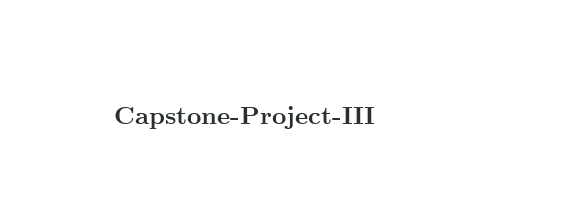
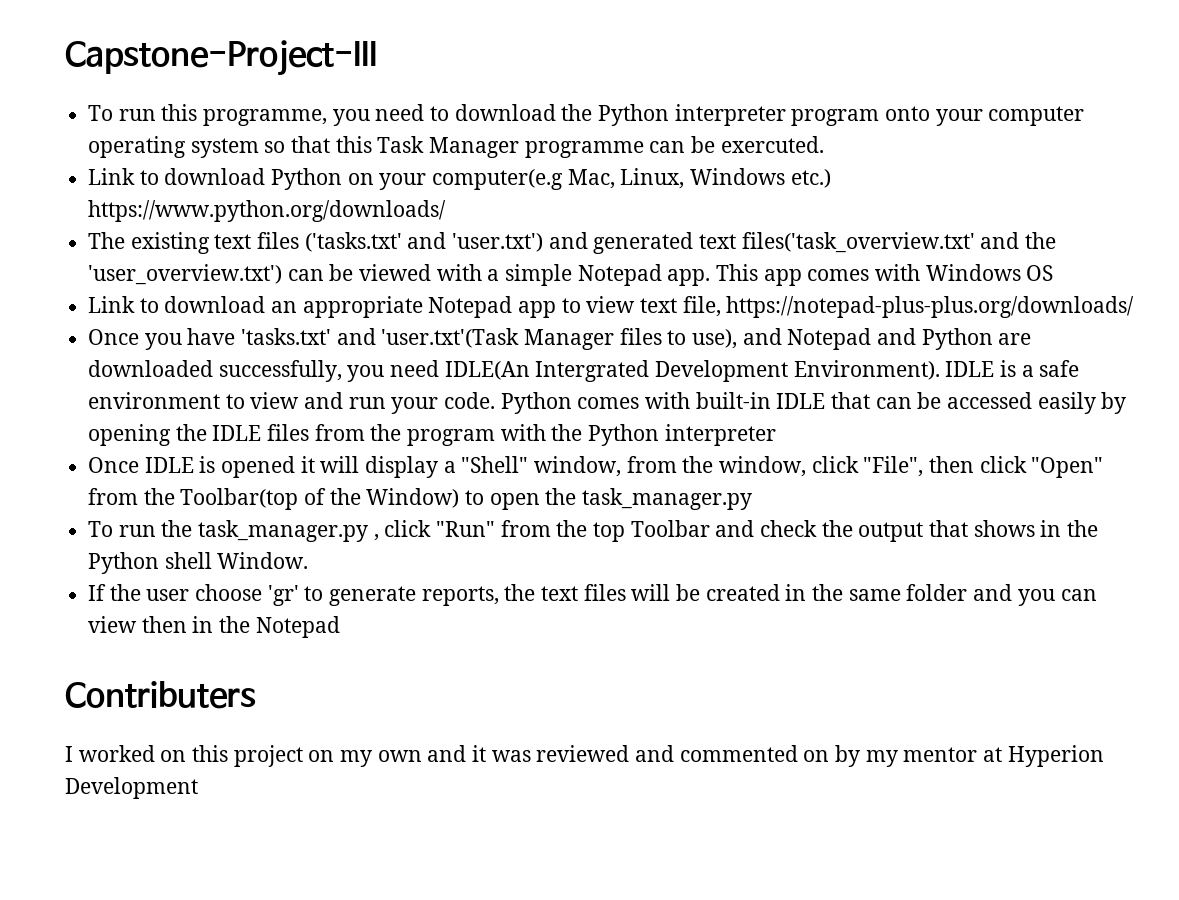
(375, 117) none -> [88,104,1085,126] [88,136,824,158] [88,168,831,190] [88,200,447,222] [88,232,1057,254] [88,264,1054,286] [88,296,1135,318] [88,328,1032,350] [88,360,1080,382] [88,392,1127,414] [88,424,776,446] [88,456,1104,478] [88,488,753,510] [88,520,1099,542] [88,552,309,574] [88,584,1097,606] [88,616,340,638] [65,681,256,709] [65,745,1104,767] [65,777,198,799] // To run this programme, you need to download the Python interpreter program onto your computer operating system so that this Task Manager programme can be exercuted. // Link to download Python on your computer(e.g Mac, Linux, Windows etc.) https://www.python.org/downloads/ // The existing text files ('tasks.txt' and 'user.txt') and generated text files('task_overview.txt' and the 'user_overview.txt') can be viewed with a simple Notepad app. This app comes with Windows OS // Link to download an appropriate Notepad app to view text file, https://notepad-plus-plus.org/downloads/ // Once you have 'tasks.txt' and 'user.txt'(Task Manager files to use), and Notepad and Python are downloaded successfully, you need IDLE(An Intergrated Development Environment). IDLE is a safe environment to view and run your code. Python comes with built-in IDLE that can be accessed easily by opening the IDLE files from the program with the Python interpreter // Once IDLE is opened it will display a "Shell" window, from the window, click "File", then click "Open" from the Toolbar(top of the Window) to open the task_manager.py // To run the task_manager.py , click "Run" from the top Toolbar and check the output that shows in the Python shell Window. // If the user choose 'gr' to generate reports, the text files will be created in the same folder and you can view then in the Notepad // Contributers // I worked on this project on my own and it was reviewed and commented on by my mentor at Hyperion Development

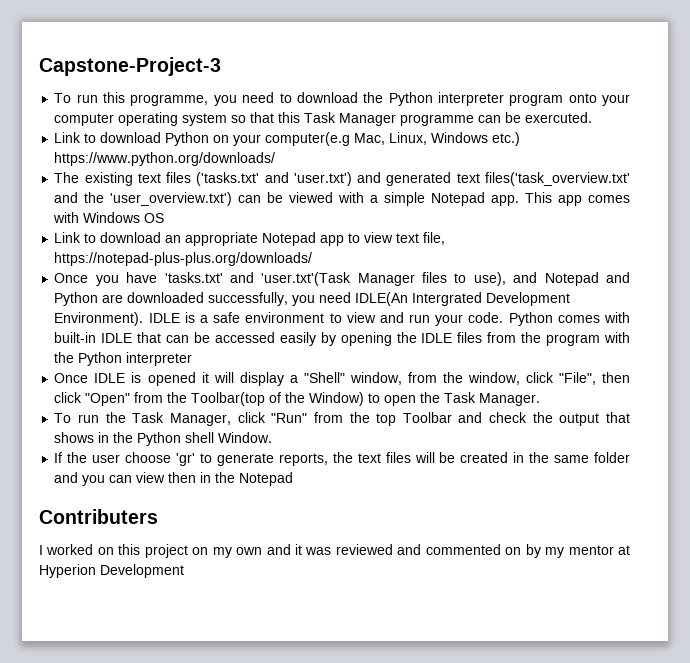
[65,40,377,76] Capstone-Project-III -> [39,57,221,76] Capstone-Project-3
[582,488,753,510] task_manager.py -> [444,392,541,406] Task Manager.
[198,520,379,542] task_manager.py , -> [132,412,231,426] Task Manager,

